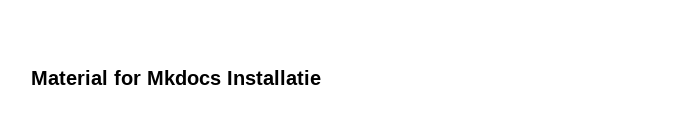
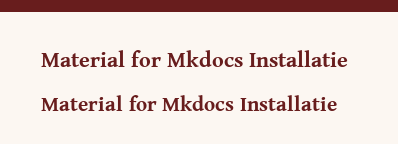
[31,70,321,85] Material for Mkdocs Installatie -> [41,50,348,67] [41,95,337,111] Material for Mkdocs Installatie // Material for Mkdocs Installatie

